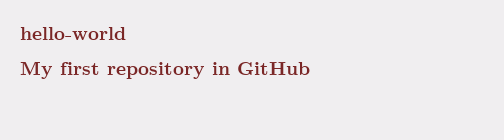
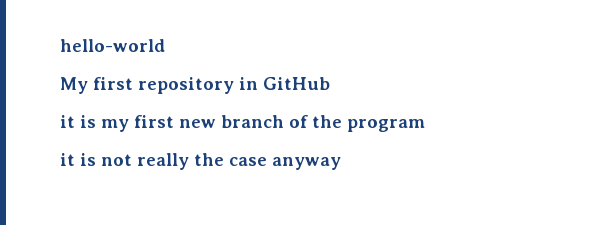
(310, 68) none -> [60,115,425,132] [60,153,341,170] // it is my first new branch of the program // it is not really the case anyway

